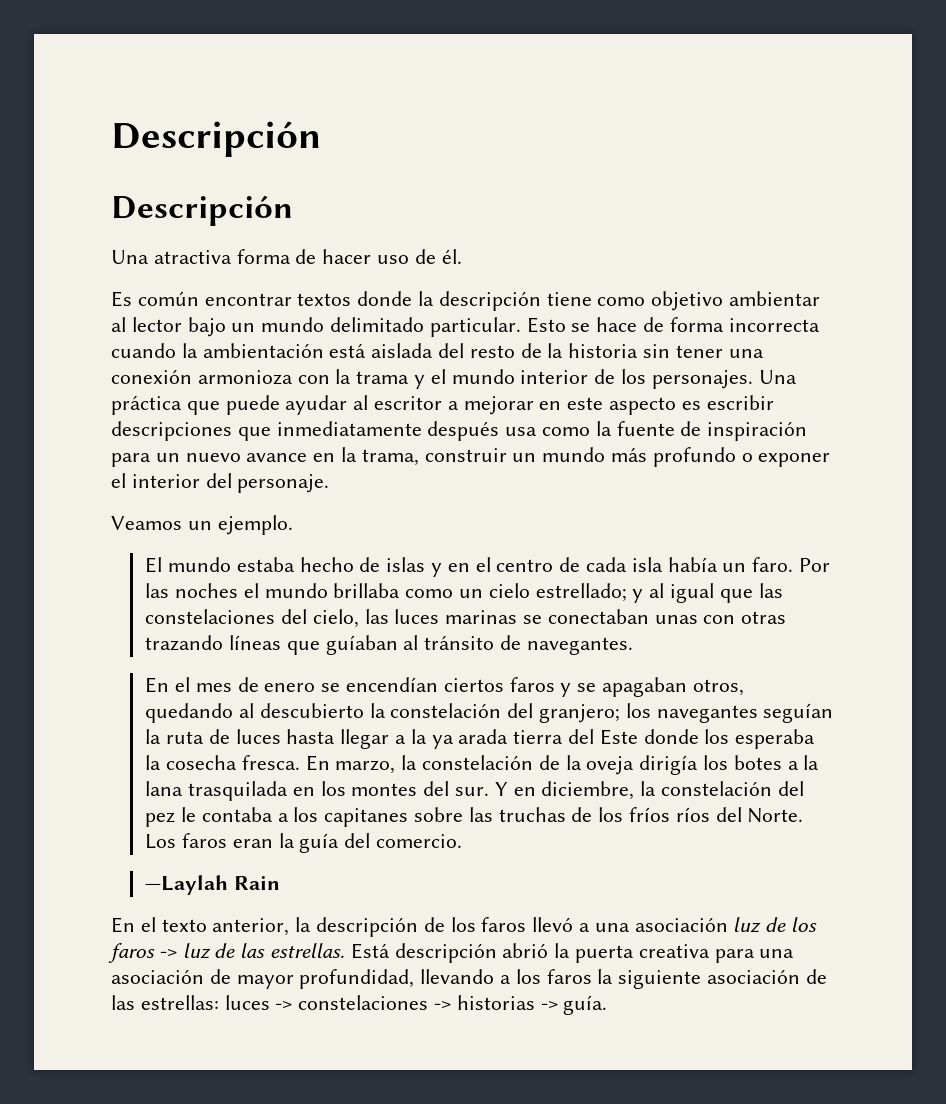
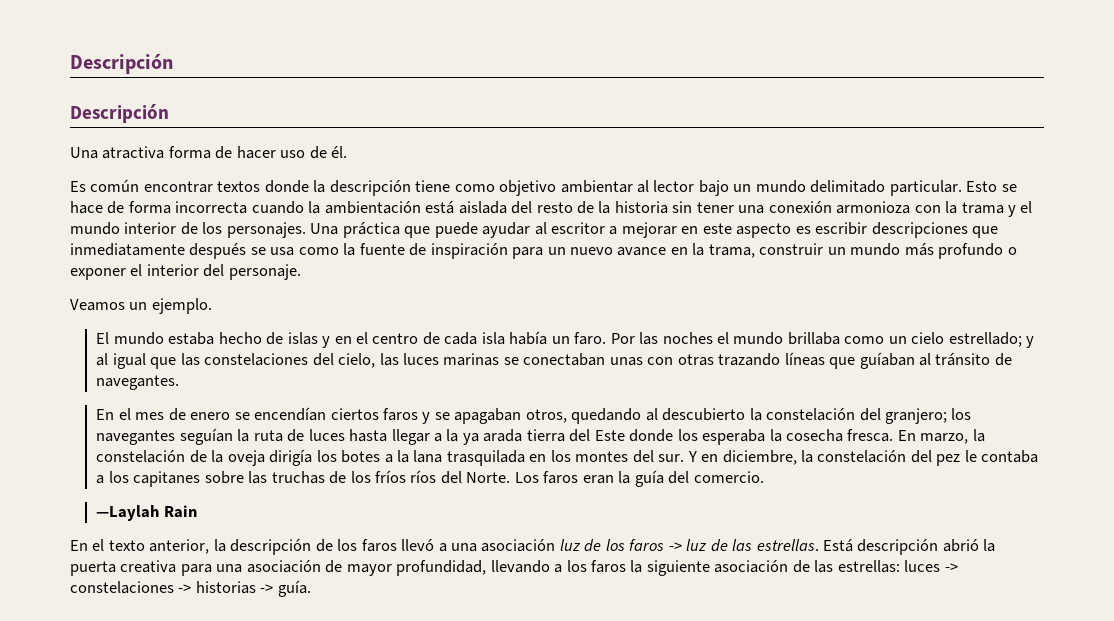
(500, 431) none -> [250,247,266,255] se

